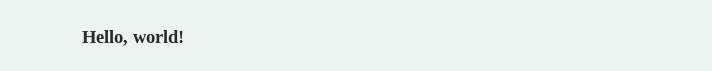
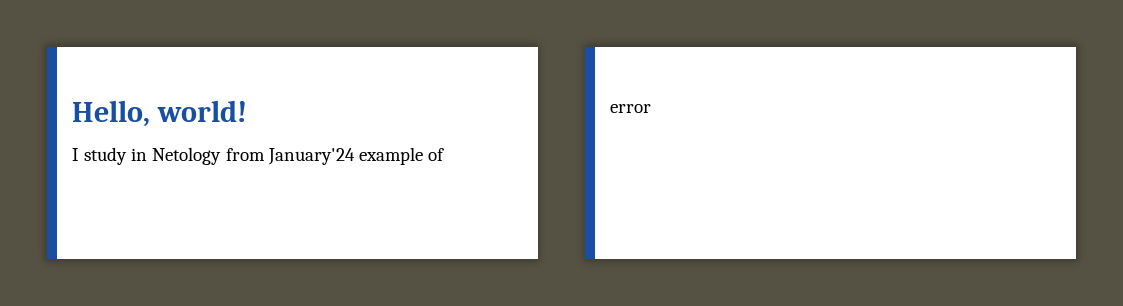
(184, 36) none -> [72,147,444,165] [610,104,651,113] // I study in Netology from January'24 example of error

